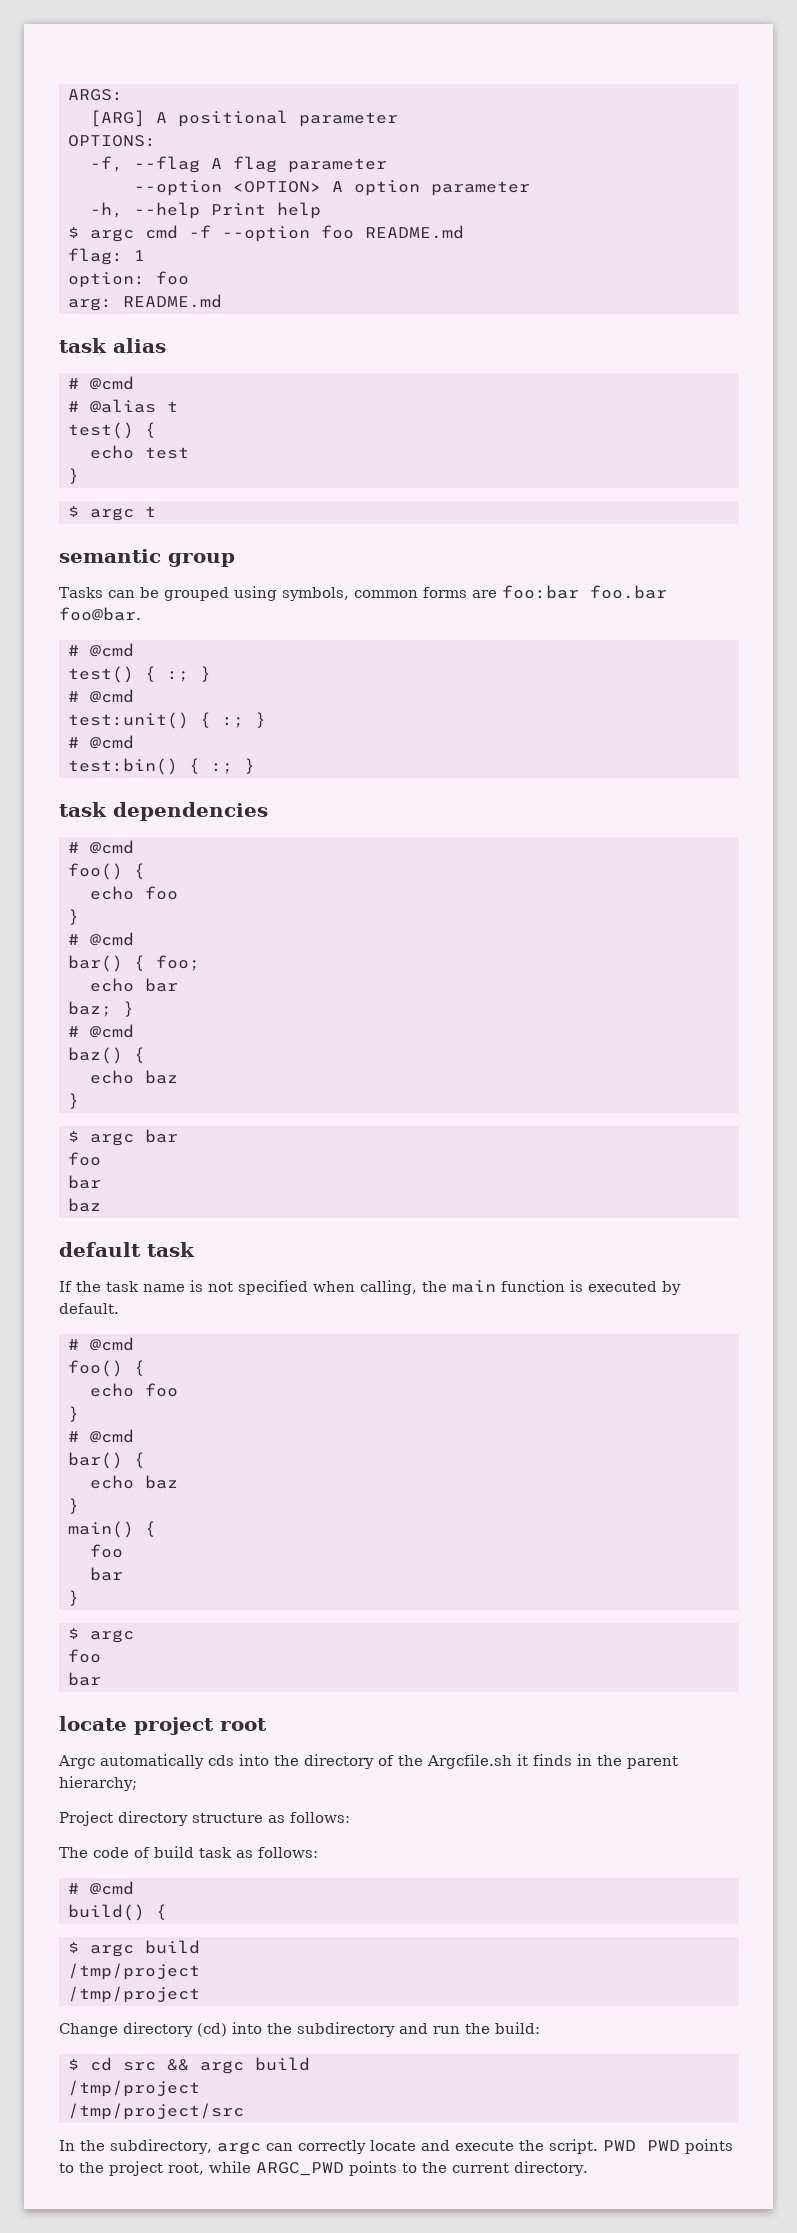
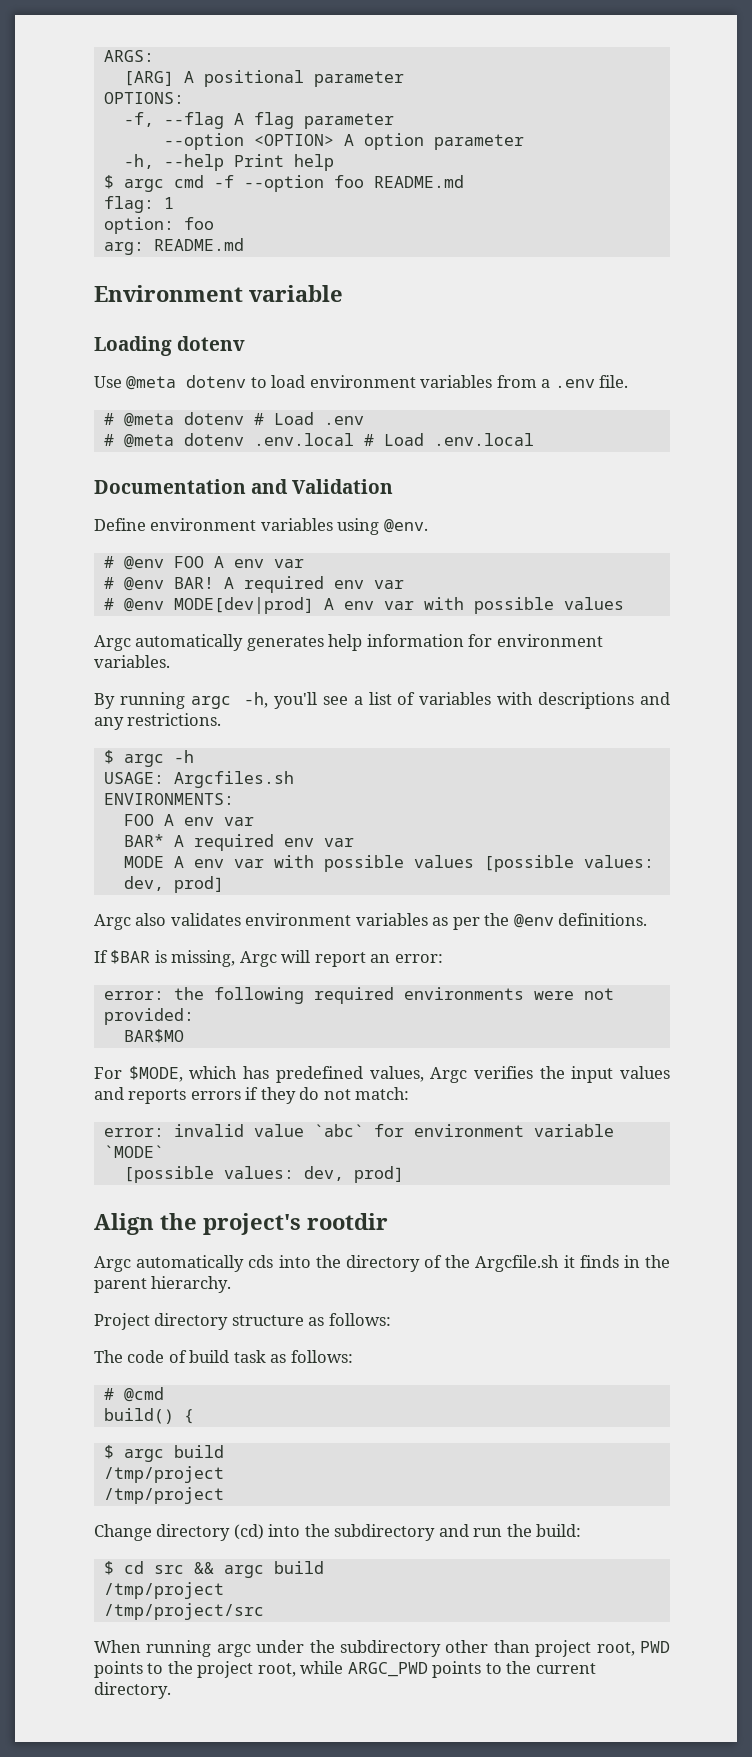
[59,338,166,353] [68,376,134,390] [68,399,178,413] [68,422,156,439] [90,445,189,459] [68,468,79,484] [68,506,156,521] [59,549,235,567] [59,585,667,601] [59,607,141,621] [68,643,134,657] [68,666,211,683] [68,689,134,703] [68,712,266,729] [68,735,134,749] [68,758,255,775] [59,802,268,821] [68,840,134,854] [68,863,145,880] [90,886,178,900] [68,909,79,925] [68,932,134,946] [68,955,200,972] [90,978,178,992] [68,1001,134,1017] [68,1024,134,1038] [68,1047,145,1064] [90,1070,178,1084] [68,1093,79,1109] [68,1129,178,1146] [68,1152,101,1166] [68,1175,101,1189] [68,1198,101,1212] [59,1242,195,1257] [59,1280,681,1295] [59,1303,119,1314] [68,1337,134,1351] [68,1360,145,1377] [90,1383,178,1397] [68,1406,79,1422] [68,1429,134,1443] [68,1452,145,1469] [90,1475,178,1489] [68,1498,79,1514] [68,1521,156,1538] [90,1544,123,1558] [90,1567,123,1581] [68,1590,79,1606] [68,1628,134,1643] [68,1649,101,1663] [68,1672,101,1686] [59,1716,267,1735] task alias // # @cmd // # @alias t // test() { // echo test // } // $ argc t // semantic group // Tasks can be grouped using symbols, common forms are foo:bar foo.bar foo@bar. // # @cmd // test() { :; } // # @cmd // test:unit() { :; } // # @cmd // test:bin() { :; } // task dependencies // # @cmd // foo() { // echo foo // } // # @cmd // bar() { foo; // echo bar // baz; } // # @cmd // baz() { // echo baz // } // $ argc bar // foo // bar // baz // default task // If the task name is not specified when calling, the main function is executed by default. // # @cmd // foo() { // echo foo // } // # @cmd // bar() { // echo baz // } // main() { // foo // bar // } // $ argc // foo // bar // locate project root -> [94,285,343,302] [94,336,246,356] [94,375,629,390] [103,412,364,427] [103,433,534,448] [94,479,394,494] [94,518,428,535] [103,556,304,570] [103,576,404,593] [103,597,624,614] [94,634,603,651] [94,655,170,668] [94,692,671,709] [94,713,222,730] [103,750,194,767] [103,771,294,788] [103,793,234,805] [123,814,254,826] [123,834,354,851] [123,855,654,872] [123,876,224,893] [94,913,648,930] [94,950,443,967] [103,987,614,1004] [103,1008,194,1025] [123,1029,184,1043] [94,1066,670,1083] [94,1087,410,1104] [103,1124,614,1137] [103,1145,164,1158] [123,1166,404,1183] [94,1213,388,1235] Environment variable // Loading dotenv // Use @meta dotenv to load environment variables from a .env file. // # @meta dotenv # Load .env // # @meta dotenv .env.local # Load .env.local // Documentation and Validation // Define environment variables using @env. // # @env FOO A env var // # @env BAR! A required env var // # @env MODE[dev|prod] A env var with possible values // Argc automatically generates help information for environment variables. // By running argc -h, you'll see a list of variables with descriptions and any restrictions. // $ argc -h // USAGE: Argcfiles.sh // ENVIRONMENTS: // FOO A env var // BAR* A required env var // MODE A env var with possible values [possible values: dev, prod] // Argc also validates environment variables as per the @env definitions. // If $BAR is missing, Argc will report an error: // error: the following required environments were not provided: // BAR$MO // For $MODE, which has predefined values, Argc verifies the input values and reports errors if they do not match: // error: invalid value `abc` for environment variable `MODE` // [possible values: dev, prod] // Align the project's rootdir
[59,1776,137,1791] hierarchy; -> [151,1276,232,1293] hierarchy.
[59,2139,636,2155] In the subdirectory, argc can correctly locate and execute the script. PWD -> [94,1640,635,1657] When running argc under the subdirectory other than project root,

